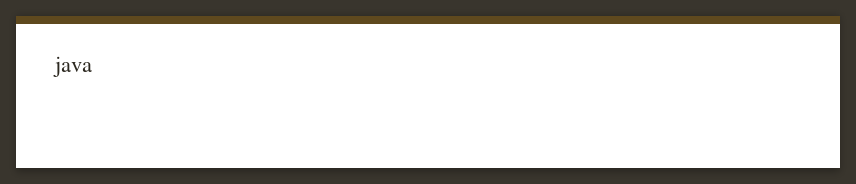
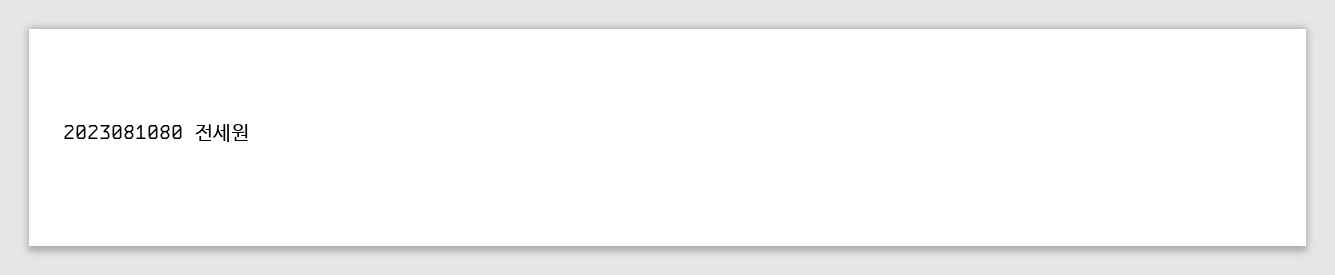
[53,56,92,77] java -> [63,124,249,142] 2023081080 전세원

